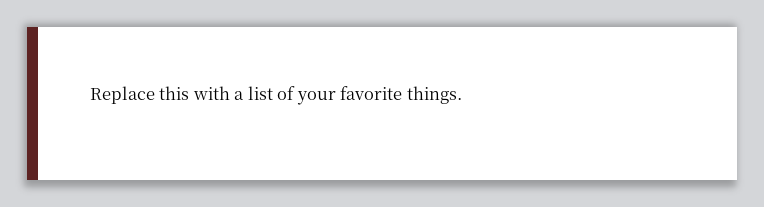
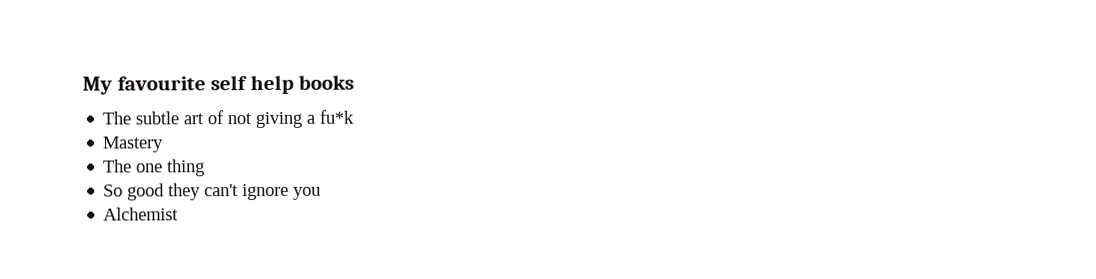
[90,86,462,105] Replace this with a list of your favorite things. -> [82,74,355,95] [102,109,355,129] [102,136,165,153] [103,159,206,177] [103,183,322,201] [103,207,180,221] My favourite self help books // The subtle art of not giving a fu*k // Mastery // The one thing // So good they can't ignore you // Alchemist

